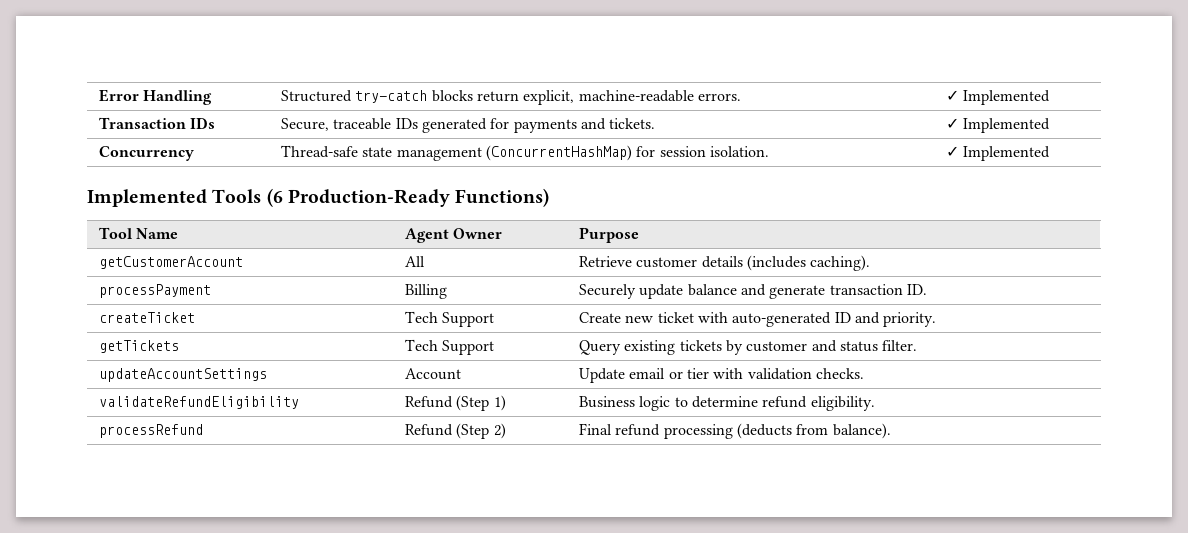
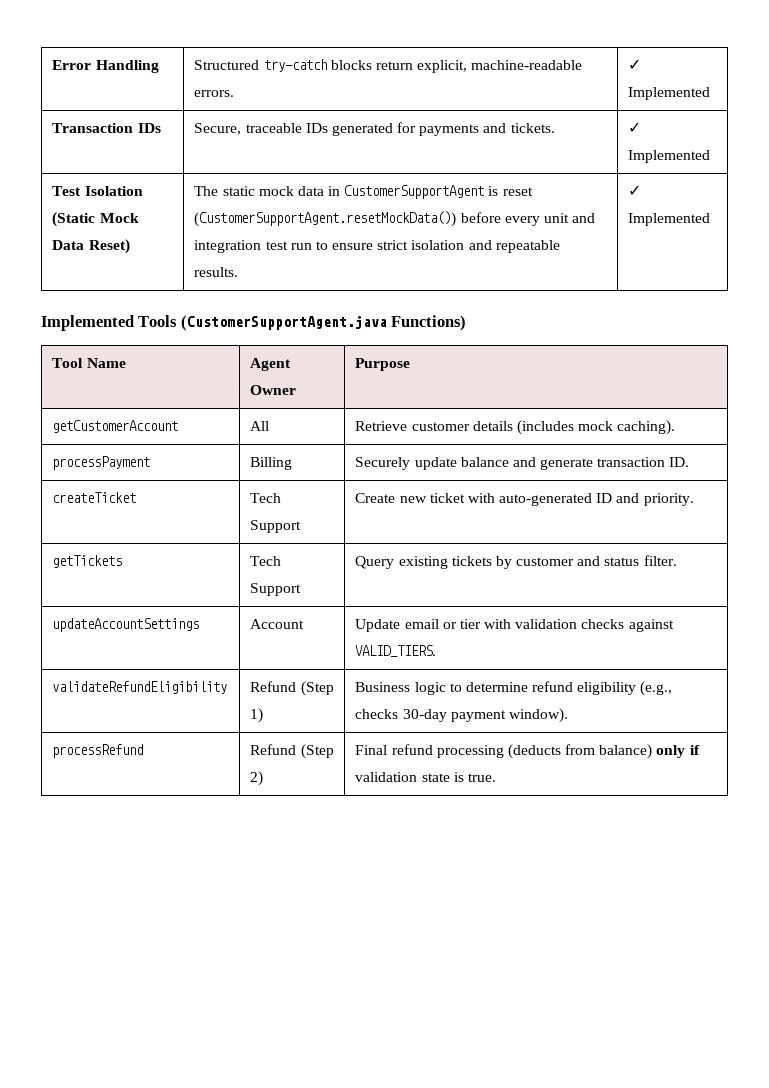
[98,146,194,161] [280,145,769,161] Concurrency | Thread-safe state management (ConcurrentHashMap) for session isolation. -> [52,186,143,196] [52,212,139,227] [52,239,130,254] [194,185,533,199] [194,211,596,227] [194,240,560,253] [194,267,239,277] Test Isolation (Static Mock Data Reset) | The static mock data in CustomerSupportAgent is reset (CustomerSupportAgent.resetMockData()) before every unit and integration test run to ensure strict isolation and repeatable results.
[266,188,450,207] (6 Production-Ready -> [180,315,387,331] (CustomerSupportAgent.java
(806, 263) none -> [578,421,614,431] mock
[815,368,864,379] checks. -> [581,619,674,632] [355,645,437,657] checks against VALID_TIERS.
[810,396,875,411] eligibility. -> [577,681,673,696] [355,708,568,723] eligibility (e.g., checks 30-day payment window).
[832,423,891,439] balance). -> [599,744,700,759] [355,772,496,782] balance) only if validation state is true.

